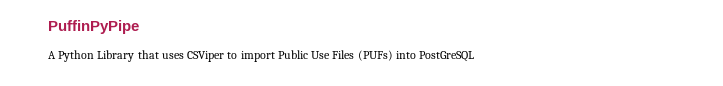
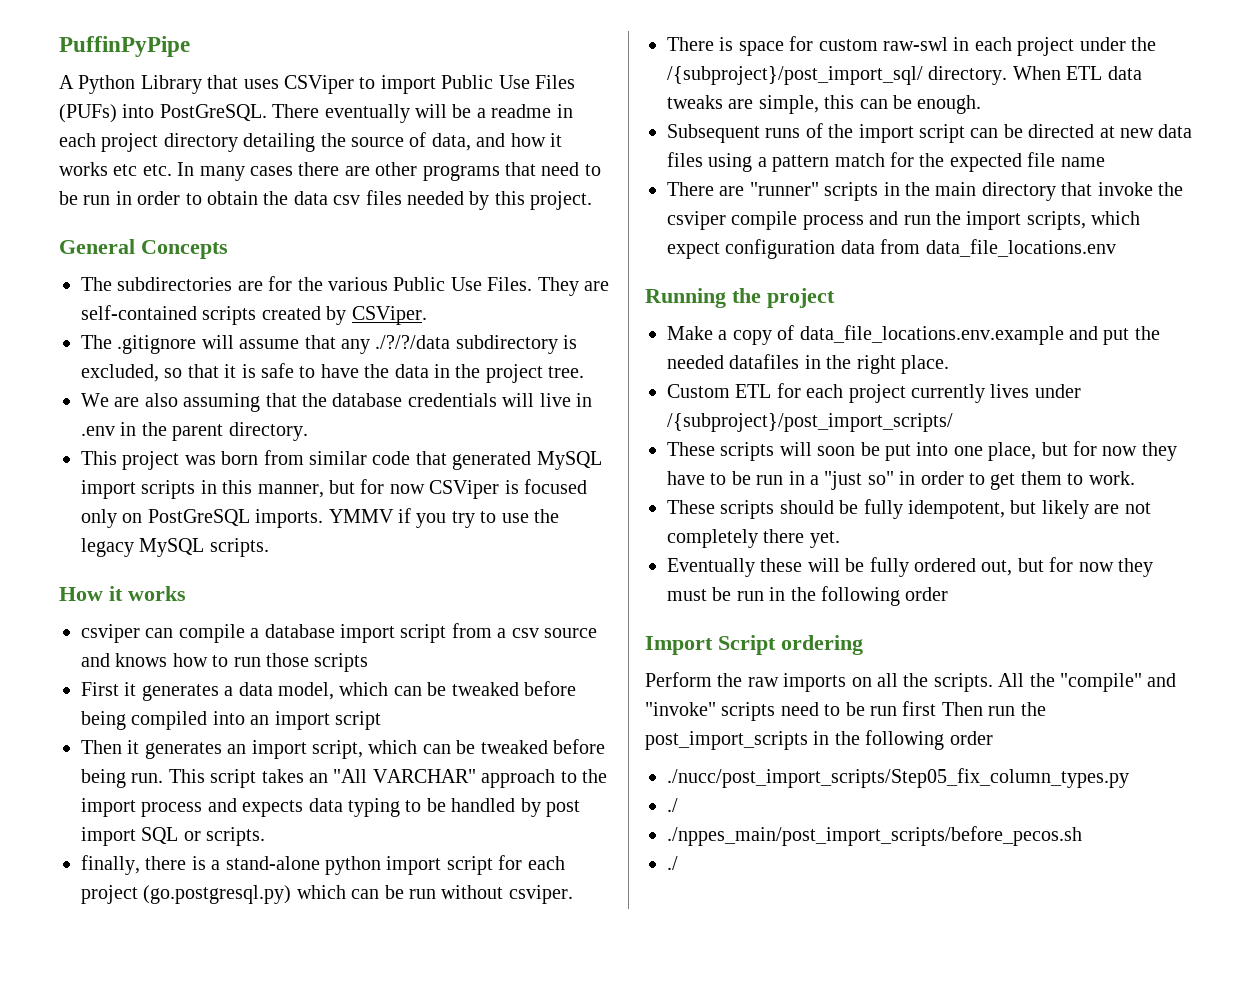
[419,51,475,62] PostGreSQL -> [159,104,573,123] [59,132,562,152] [59,162,601,181] [59,190,593,210] [59,239,228,259] [81,276,609,296] [81,305,427,325] [81,335,578,354] [81,363,585,383] [81,393,592,412] [81,422,308,441] [81,450,602,470] [81,479,587,499] [81,508,559,528] [81,538,269,557] [59,586,186,601] [81,623,597,643] [81,653,369,672] [81,681,576,701] [81,711,381,730] [81,739,605,759] [81,769,607,788] [81,798,580,817] [81,827,266,846] [81,855,565,875] [81,885,573,904] [667,36,1156,56] [667,66,1142,85] [667,95,982,114] [667,123,1193,143] [667,152,1105,172] [667,182,1183,201] [667,211,1141,230] [667,239,1116,259] [645,288,835,308] [667,325,1160,345] [667,354,949,374] [667,383,1081,403] [667,413,953,432] [667,441,1177,461] [667,471,1135,490] [667,499,1151,519] [667,529,840,548] [667,557,1153,577] [667,586,949,606] [645,635,863,655] [645,672,1177,692] [645,701,1046,721] [645,730,993,750] [667,768,1129,788] [667,798,678,812] [667,826,1082,846] [667,856,678,870] PostGreSQL. There eventually will be a readme in each project directory detailing the source of data, and how it works etc etc. In many cases there are other programs that need to be run in order to obtain the data csv files needed by this project. // General Concepts // The subdirectories are for the various Public Use Files. They are self-contained scripts created by CSViper. // The .gitignore will assume that any ./?/?/data subdirectory is excluded, so that it is safe to have the data in the project tree. // We are also assuming that the database credentials will live in .env in the parent directory. // This project was born from similar code that generated MySQL import scripts in this manner, but for now CSViper is focused only on PostGreSQL imports. YMMV if you try to use the legacy MySQL scripts. // How it works // csviper can compile a database import script from a csv source and knows how to run those scripts // First it generates a data model, which can be tweaked before being compiled into an import script // Then it generates an import script, which can be tweaked before being run. This script takes an "All VARCHAR" approach to the import process and expects data typing to be handled by post import SQL or scripts. // finally, there is a stand-alone python import script for each project (go.postgresql.py) which can be run without csviper. // There is space for custom raw-swl in each project under the /{subproject}/post_import_sql/ directory. When ETL data tweaks are simple, this can be enough. // Subsequent runs of the import script can be directed at new data files using a pattern match for the expected file name // There are "runner" scripts in the main directory that invoke the csviper compile process and run the import scripts, which expect configuration data from data_file_locations.env // Running the project // Make a copy of data_file_locations.env.example and put the needed datafiles in the right place. // Custom ETL for each project currently lives under /{subproject}/post_import_scripts/ // These scripts will soon be put into one place, but for now they have to be run in a "just so" in order to get them to work. // These scripts should be fully idempotent, but likely are not completely there yet. // Eventually these will be fully ordered out, but for now they must be run in the following order // Import Script ordering // Perform the raw imports on all the scripts. All the "compile" and "invoke" scripts need to be run first Then run the post_import_scripts in the following order // ./nucc/post_import_scripts/Step05_fix_column_types.py // ./ // ./nppes_main/post_import_scripts/before_pecos.sh // ./

